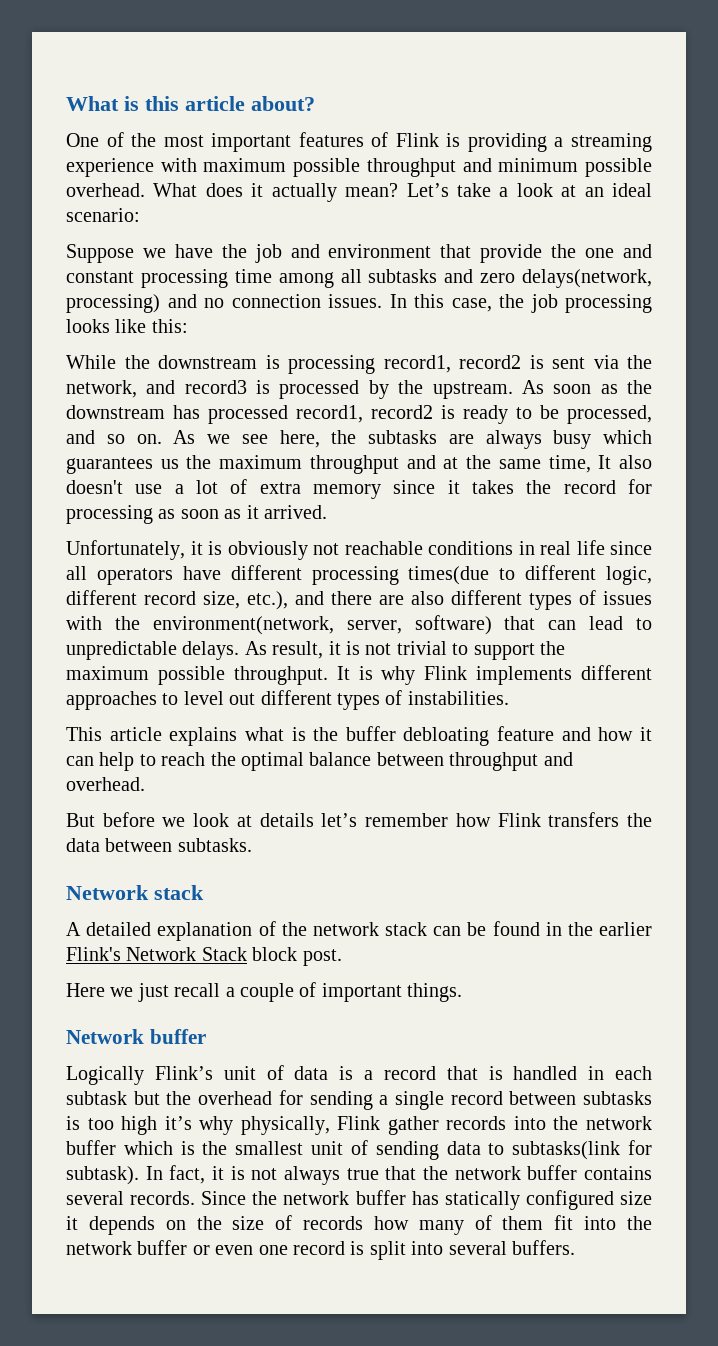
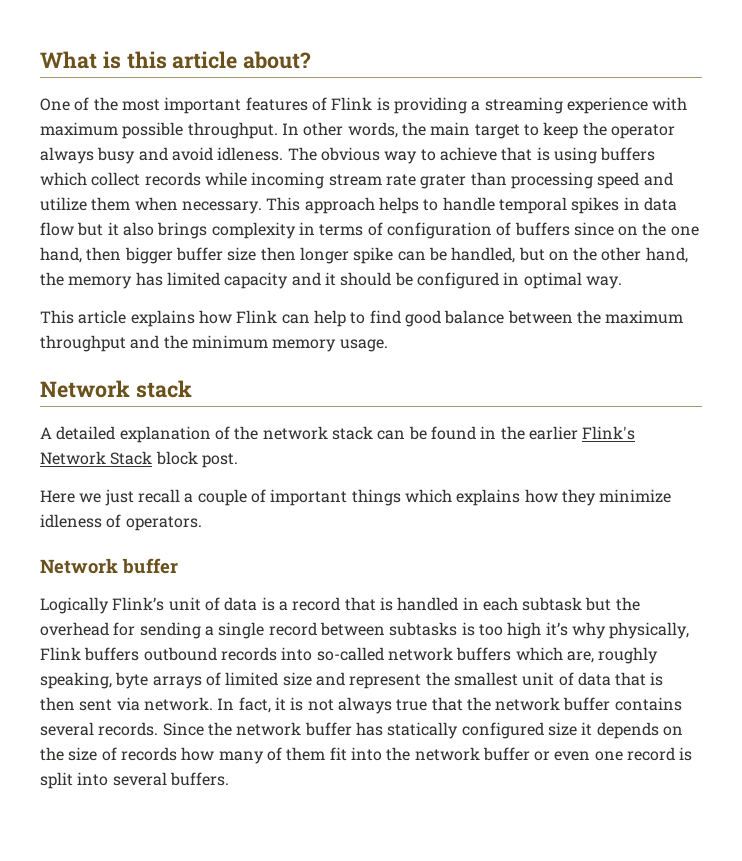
[366,158,652,177] [66,183,653,202] [66,208,140,222] [66,244,652,263] [66,269,652,288] [66,294,652,313] [66,319,188,333] [66,355,652,374] [66,380,653,399] [66,405,652,424] [66,430,652,449] [66,455,653,474] [66,479,652,499] [66,505,327,524] [66,540,652,560] [66,565,652,585] [66,590,652,610] [66,615,652,635] [66,641,565,660] [66,665,652,685] [66,690,509,710] [66,726,652,746] [66,752,573,771] [66,777,145,791] [66,812,653,827] [66,838,252,852] throughput and minimum possible overhead. What does it actually mean? Let’s take a look at an ideal scenario: // Suppose we have the job and environment that provide the one and constant processing time among all subtasks and zero delays(network, processing) and no connection issues. In this case, the job processing looks like this: // While the downstream is processing record1, record2 is sent via the network, and record3 is processed by the upstream. As soon as the downstream has processed record1, record2 is ready to be processed, and so on. As we see here, the subtasks are always busy which guarantees us the maximum throughput and at the same time, It also doesn't use a lot of extra memory since it takes the record for processing as soon as it arrived. // Unfortunately, it is obviously not reachable conditions in real life since all operators have different processing times(due to different logic, different record size, etc.), and there are also different types of issues with the environment(network, server, software) that can lead to unpredictable delays. As result, it is not trivial to support the maximum possible throughput. It is why Flink implements different approaches to level out different types of instabilities. // This article explains what is the buffer debloating feature and how it can help to reach the optimal balance between throughput and overhead. // But before we look at details let’s remember how Flink transfers the data between subtasks. -> [187,122,675,139] [40,147,656,164] [40,172,673,189] [40,197,677,214] [40,222,699,239] [40,247,688,264] [40,272,622,289] [40,310,684,327] [40,335,388,352] throughput. In other words, the main target to keep the operator always busy and avoid idleness. The obvious way to achieve that is using buffers which collect records while incoming stream rate grater than processing speed and utilize them when necessary. This approach helps to handle temporal spikes in data flow but it also brings complexity in terms of configuration of buffers since on the one hand, then bigger buffer size then longer spike can be handled, but on the other hand, the memory has limited capacity and it should be configured in optimal way. // This article explains how Flink can help to find good balance between the maximum throughput and the minimum memory usage.
[407,983,463,1002] things. -> [351,489,672,506] [40,514,202,531] things which explains how they minimize idleness of operators.
[387,1116,652,1135] [66,1140,652,1160] [66,1166,139,1185] gather records into the network buffer which is the smallest unit of sending data to subtasks(link for subtask). -> [84,647,659,664] [40,672,664,689] [40,697,213,711] buffers outbound records into so-called network buffers which are, roughly speaking, byte arrays of limited size and represent the smallest unit of data that is then sent via network.

